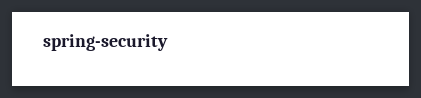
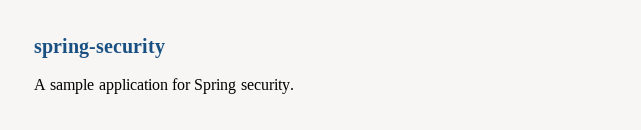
(168, 42) none -> [34,78,294,94] // A sample application for Spring security.

